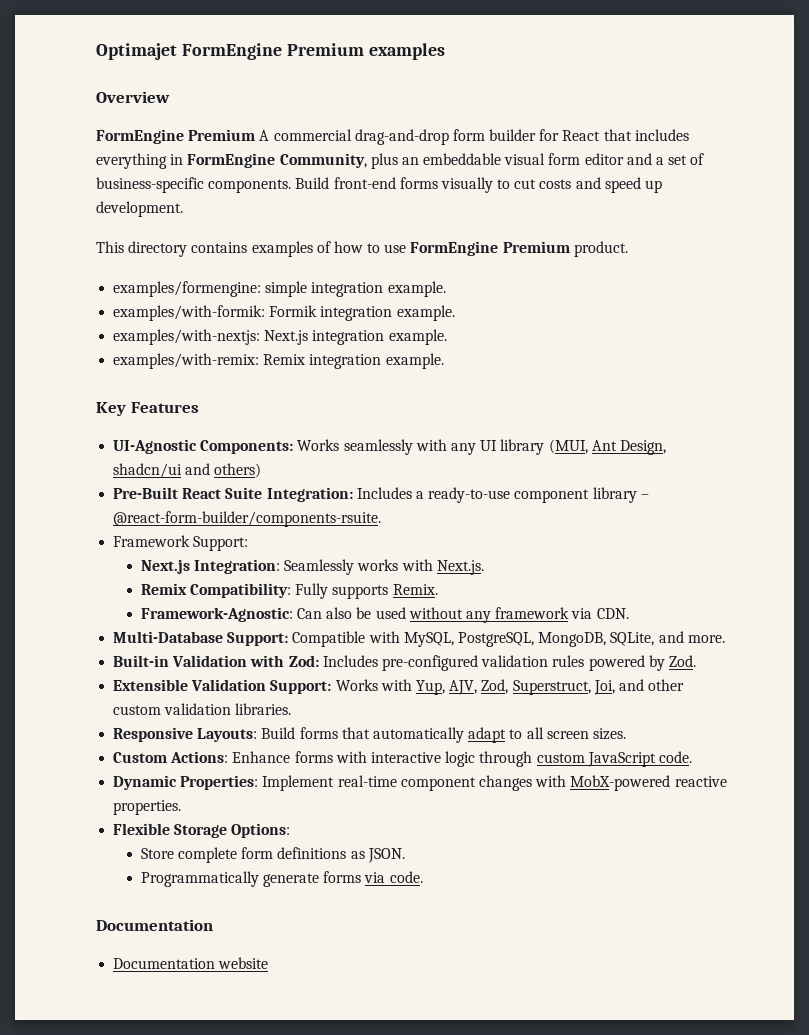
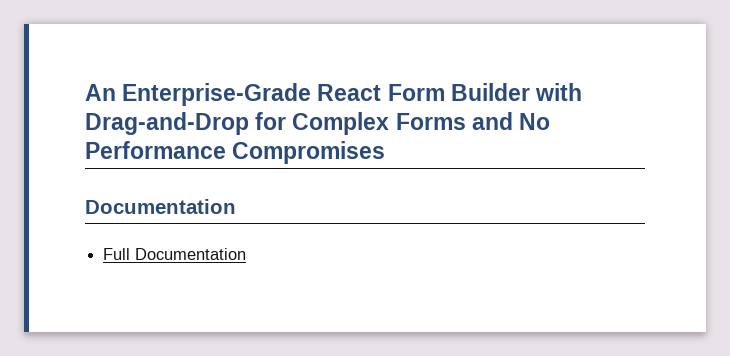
[96,43,445,60] [96,91,170,103] [96,129,689,145] [96,153,705,169] [96,177,663,193] [96,201,183,217] [96,241,628,257] [113,281,446,297] [113,305,455,321] [113,329,447,345] [113,353,444,369] [96,402,199,416] [113,439,666,455] [113,463,262,478] [113,487,649,503] [113,511,382,527] [113,535,249,551] [140,559,484,575] [140,583,438,599] [140,607,629,623] [113,631,725,647] [113,655,696,671] [113,679,685,695] [113,703,292,715] [113,727,626,743] [113,751,692,767] [113,775,727,791] [113,800,182,815] [113,823,291,838] [140,847,405,863] [140,871,423,887] Optimajet FormEngine Premium examples // Overview // FormEngine Premium A commercial drag-and-drop form builder for React that includes everything in FormEngine Community, plus an embeddable visual form editor and a set of business-specific components. Build front-end forms visually to cut costs and speed up development. // This directory contains examples of how to use FormEngine Premium product. // examples/formengine: simple integration example. // examples/with-formik: Formik integration example. // examples/with-nextjs: Next.js integration example. // examples/with-remix: Remix integration example. // Key Features // UI-Agnostic Components: Works seamlessly with any UI library (MUI, Ant Design, shadcn/ui and others) // Pre-Built React Suite Integration: Includes a ready-to-use component library – @react-form-builder/components-rsuite. // Framework Support: // Next.js Integration: Seamlessly works with Next.js. // Remix Compatibility: Fully supports Remix. // Framework-Agnostic: Can also be used without any framework via CDN. // Multi-Database Support: Compatible with MySQL, PostgreSQL, MongoDB, SQLite, and more. // Built-in Validation with Zod: Includes pre-configured validation rules powered by Zod. // Extensible Validation Support: Works with Yup, AJV, Zod, Superstruct, Joi, and other custom validation libraries. // Responsive Layouts: Build forms that automatically adapt to all screen sizes. // Custom Actions: Enhance forms with interactive logic through custom JavaScript code. // Dynamic Properties: Implement real-time component changes with MobX-powered reactive properties. // Flexible Storage Options: // Store complete form definitions as JSON. // Programmatically generate forms via code. -> [85,83,583,106] [85,112,551,135] [85,141,386,164] An Enterprise-Grade React Form Builder with Drag-and-Drop for Complex Forms and No Performance Compromises
[113,957,269,969] Documentation website -> [103,248,247,260] Full Documentation

